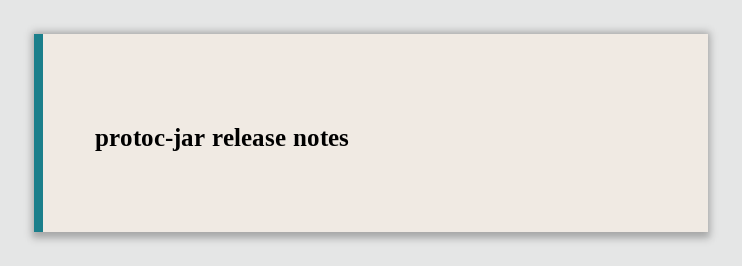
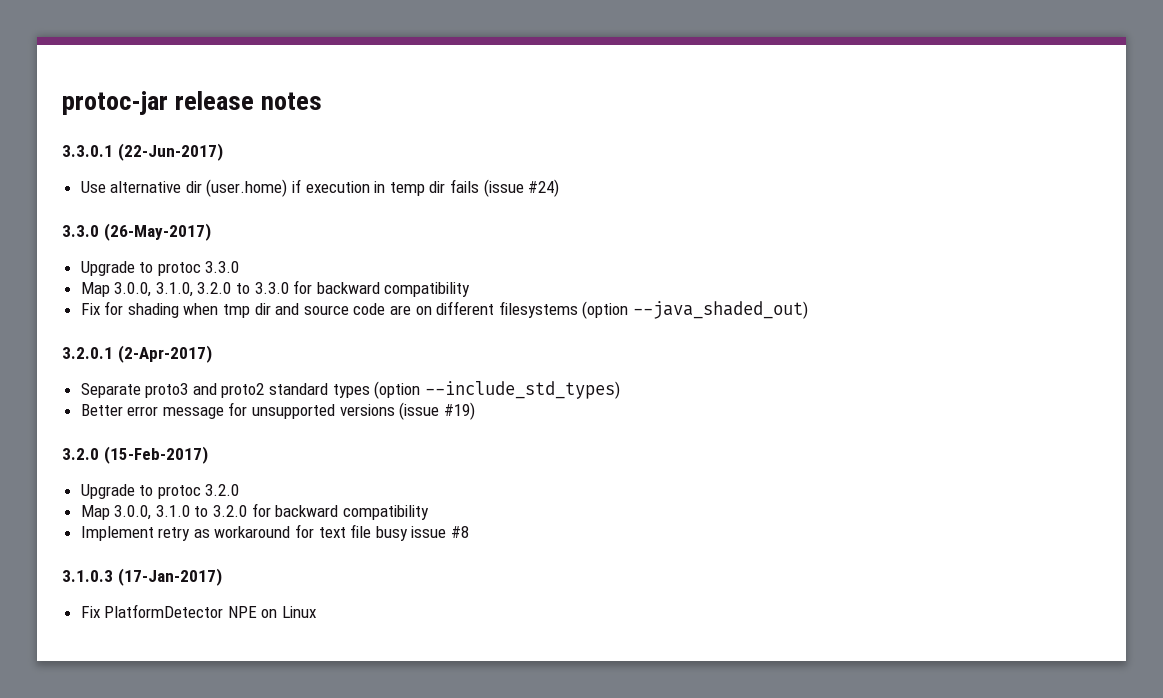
(349, 138) none -> [62,143,223,161] [80,179,560,197] [62,223,211,241] [80,261,240,276] [80,280,471,297] [80,301,808,319] [62,345,212,363] [80,381,620,399] [80,402,475,420] [62,446,208,464] [80,484,240,499] [80,503,429,520] [80,524,470,541] [62,568,222,586] [80,604,317,618] // 3.3.0.1 (22-Jun-2017) // Use alternative dir (user.home) if execution in temp dir fails (issue #24) // 3.3.0 (26-May-2017) // Upgrade to protoc 3.3.0 // Map 3.0.0, 3.1.0, 3.2.0 to 3.3.0 for backward compatibility // Fix for shading when tmp dir and source code are on different filesystems (option --java_shaded_out) // 3.2.0.1 (2-Apr-2017) // Separate proto3 and proto2 standard types (option --include_std_types) // Better error message for unsupported versions (issue #19) // 3.2.0 (15-Feb-2017) // Upgrade to protoc 3.2.0 // Map 3.0.0, 3.1.0 to 3.2.0 for backward compatibility // Implement retry as workaround for text file busy issue #8 // 3.1.0.3 (17-Jan-2017) // Fix PlatformDetector NPE on Linux

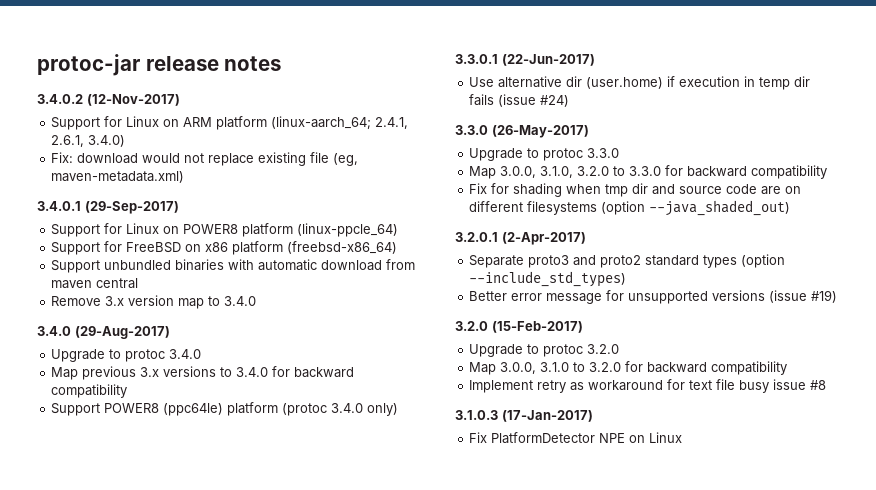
(323, 101) none -> [37,94,180,106] [51,116,409,130] [51,135,126,147] [51,152,359,166] [51,171,185,183] [37,201,179,214] [51,223,399,237] [51,241,398,255] [51,259,416,273] [51,278,139,289] [51,295,257,309] [37,326,170,339] [51,349,202,362] [51,366,355,380] [51,384,128,398] [51,402,399,416] // 3.4.0.2 (12-Nov-2017) // Support for Linux on ARM platform (linux-aarch_64; 2.4.1, 2.6.1, 3.4.0) // Fix: download would not replace existing file (eg, maven-metadata.xml) // 3.4.0.1 (29-Sep-2017) // Support for Linux on POWER8 platform (linux-ppcle_64) // Support for FreeBSD on x86 platform (freebsd-x86_64) // Support unbundled binaries with automatic download from maven central // Remove 3.x version map to 3.4.0 // 3.4.0 (29-Aug-2017) // Upgrade to protoc 3.4.0 // Map previous 3.x versions to 3.4.0 for backward compatibility // Support POWER8 (ppc64le) platform (protoc 3.4.0 only)

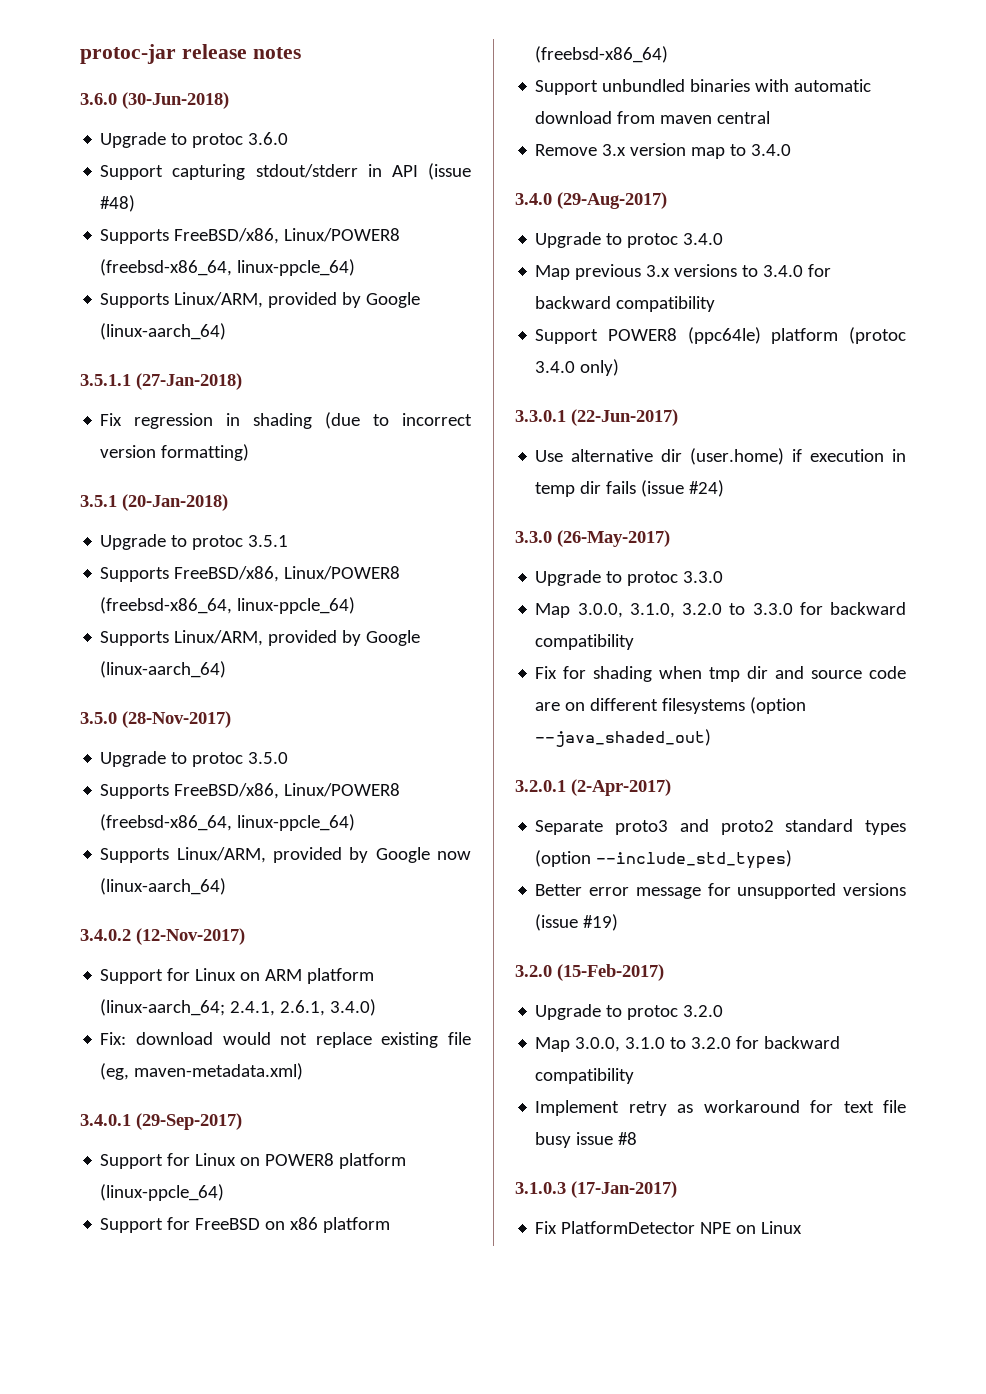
(282, 63) none -> [80,92,229,109] [100,132,289,148] [100,163,471,180] [100,195,136,212] [100,228,401,244] [100,259,356,276] [100,292,421,308] [100,323,227,340] [80,373,242,390] [100,412,472,429] [100,444,250,461] [80,494,228,511] [100,534,289,550] [100,566,401,582] [100,597,356,614] [100,630,421,646] [100,661,227,678] [80,711,231,728] [100,751,289,767] [100,783,401,799] [100,814,356,831] [100,847,471,863] [100,878,227,895] // 3.6.0 (30-Jun-2018) // Upgrade to protoc 3.6.0 // Support capturing stdout/stderr in API (issue #48) // Supports FreeBSD/x86, Linux/POWER8 (freebsd-x86_64, linux-ppcle_64) // Supports Linux/ARM, provided by Google (linux-aarch_64) // 3.5.1.1 (27-Jan-2018) // Fix regression in shading (due to incorrect version formatting) // 3.5.1 (20-Jan-2018) // Upgrade to protoc 3.5.1 // Supports FreeBSD/x86, Linux/POWER8 (freebsd-x86_64, linux-ppcle_64) // Supports Linux/ARM, provided by Google (linux-aarch_64) // 3.5.0 (28-Nov-2017) // Upgrade to protoc 3.5.0 // Supports FreeBSD/x86, Linux/POWER8 (freebsd-x86_64, linux-ppcle_64) // Supports Linux/ARM, provided by Google now (linux-aarch_64)

